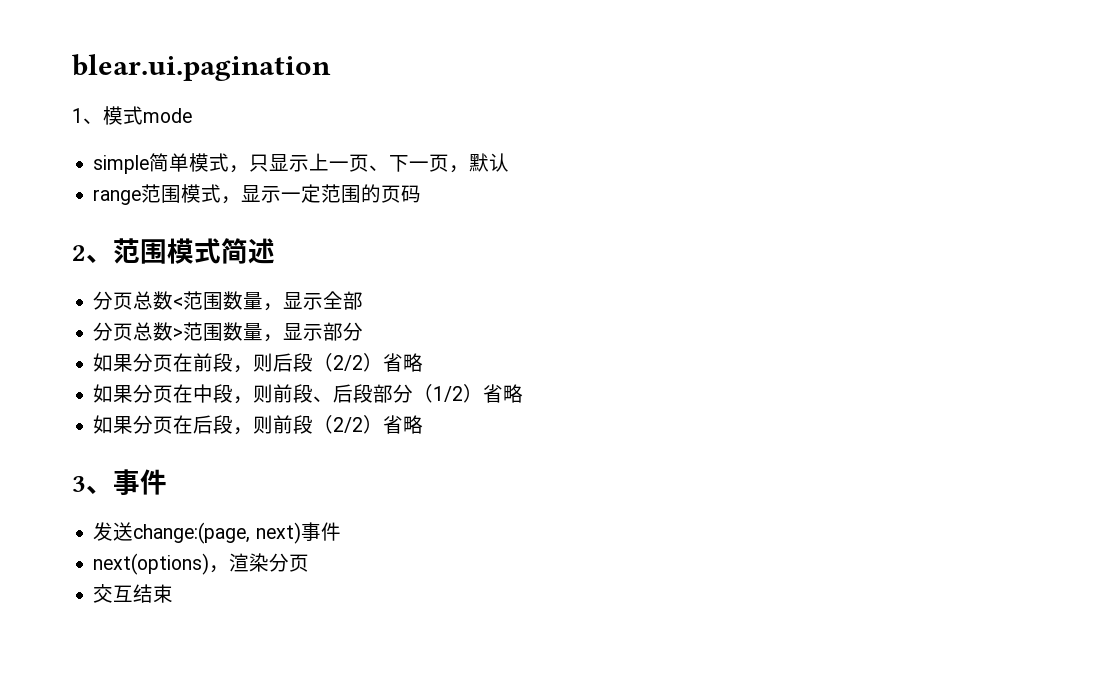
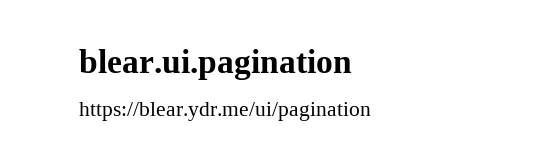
[72,106,192,125] [93,153,510,174] [93,184,422,205] [72,238,275,264] [93,291,364,311] [93,322,364,342] [93,353,424,373] [93,384,524,404] [93,415,424,435] [72,469,167,495] [93,522,341,544] [93,553,310,575] [93,584,174,603] 1、模式mode // simple简单模式，只显示上一页、下一页，默认 // range范围模式，显示一定范围的页码 // 2、范围模式简述 // 分页总数<范围数量，显示全部 // 分页总数>范围数量，显示部分 // 如果分页在前段，则后段（2/2）省略 // 如果分页在中段，则前段、后段部分（1/2）省略 // 如果分页在后段，则前段（2/2）省略 // 3、事件 // 发送change:(page, next)事件 // next(options)，渲染分页 // 交互结束 -> [79,102,371,121] https://blear.ydr.me/ui/pagination

